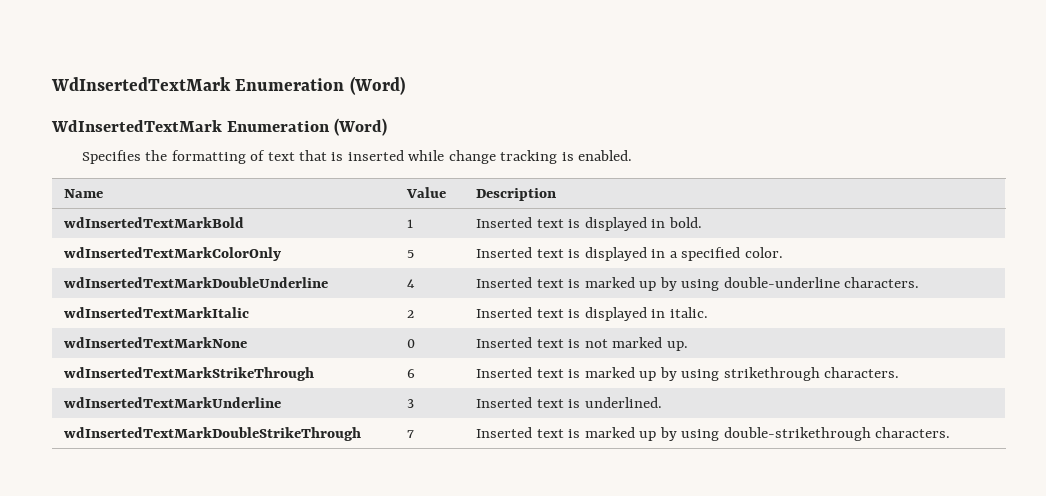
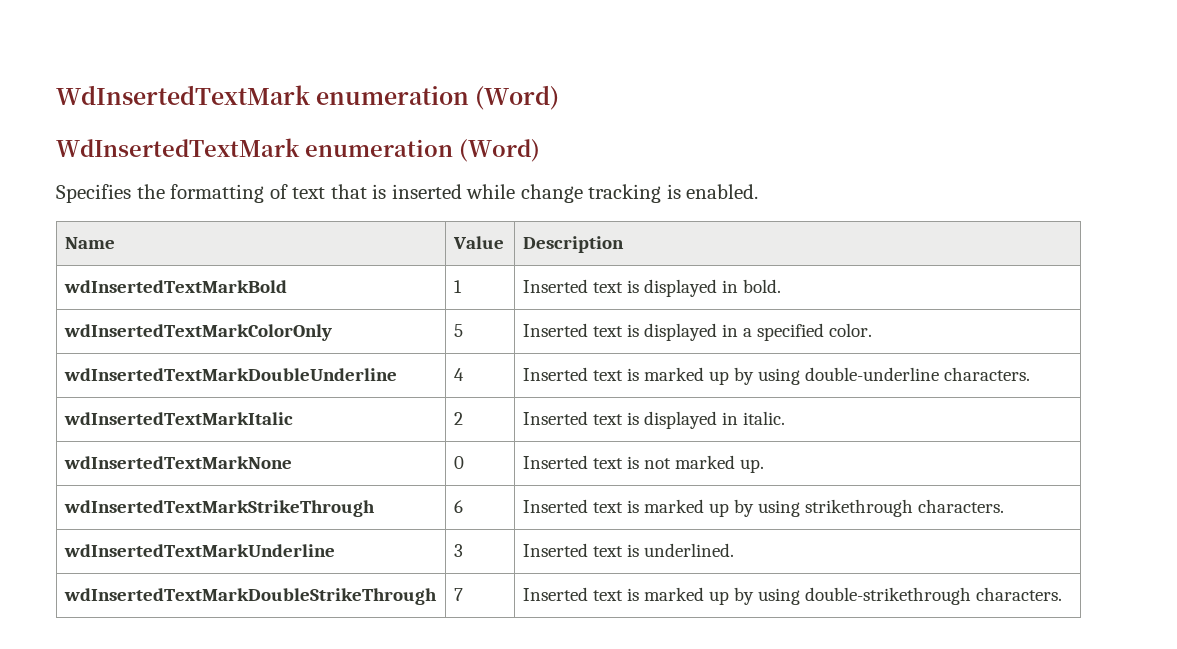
[51,77,345,91] WdInsertedTextMark Enumeration -> [56,85,470,105] WdInsertedTextMark enumeration
[227,120,331,132] Enumeration -> [305,139,453,157] enumeration

